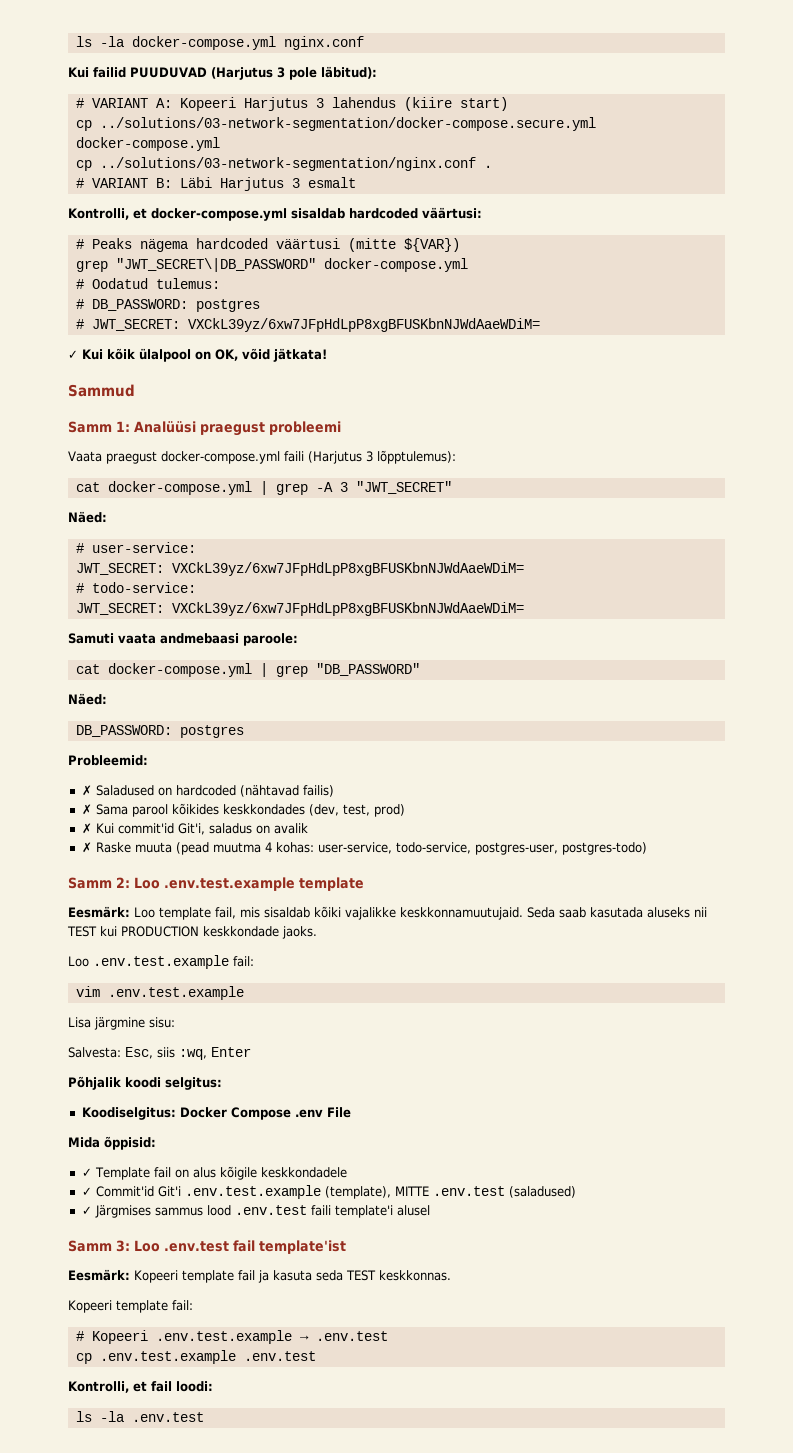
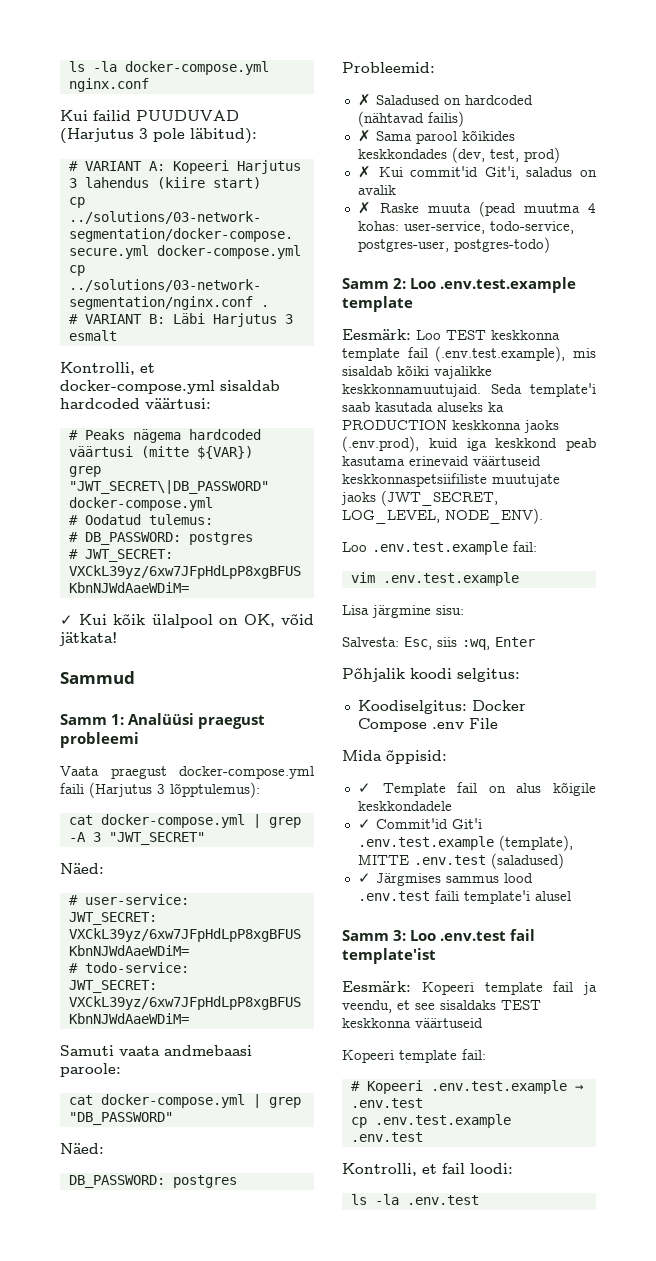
[159,907,236,920] template fail, -> [446,330,560,340] [342,346,566,362] TEST keskkonna template fail (.env.test.example),
(555, 912) none -> [530,383,596,397] template'i
[694,907,707,917] [67,926,317,939] nii TEST kui PRODUCTION keskkondade jaoks. -> [488,402,504,412] [342,420,559,433] [342,436,596,452] [342,456,541,466] [342,473,560,487] [341,490,498,506] [342,508,543,524] ka PRODUCTION keskkonna jaoks (.env.prod), kuid iga keskkond peab kasutama erinevaid väärtuseid keskkonnaspetsiifiliste muutujate jaoks (JWT_SECRET, LOG_LEVEL, NODE_ENV).
[273,1270,451,1281] kasuta seda TEST keskkonnas. -> [342,1000,541,1013] [342,1018,483,1028] veendu, et see sisaldaks TEST keskkonna väärtuseid

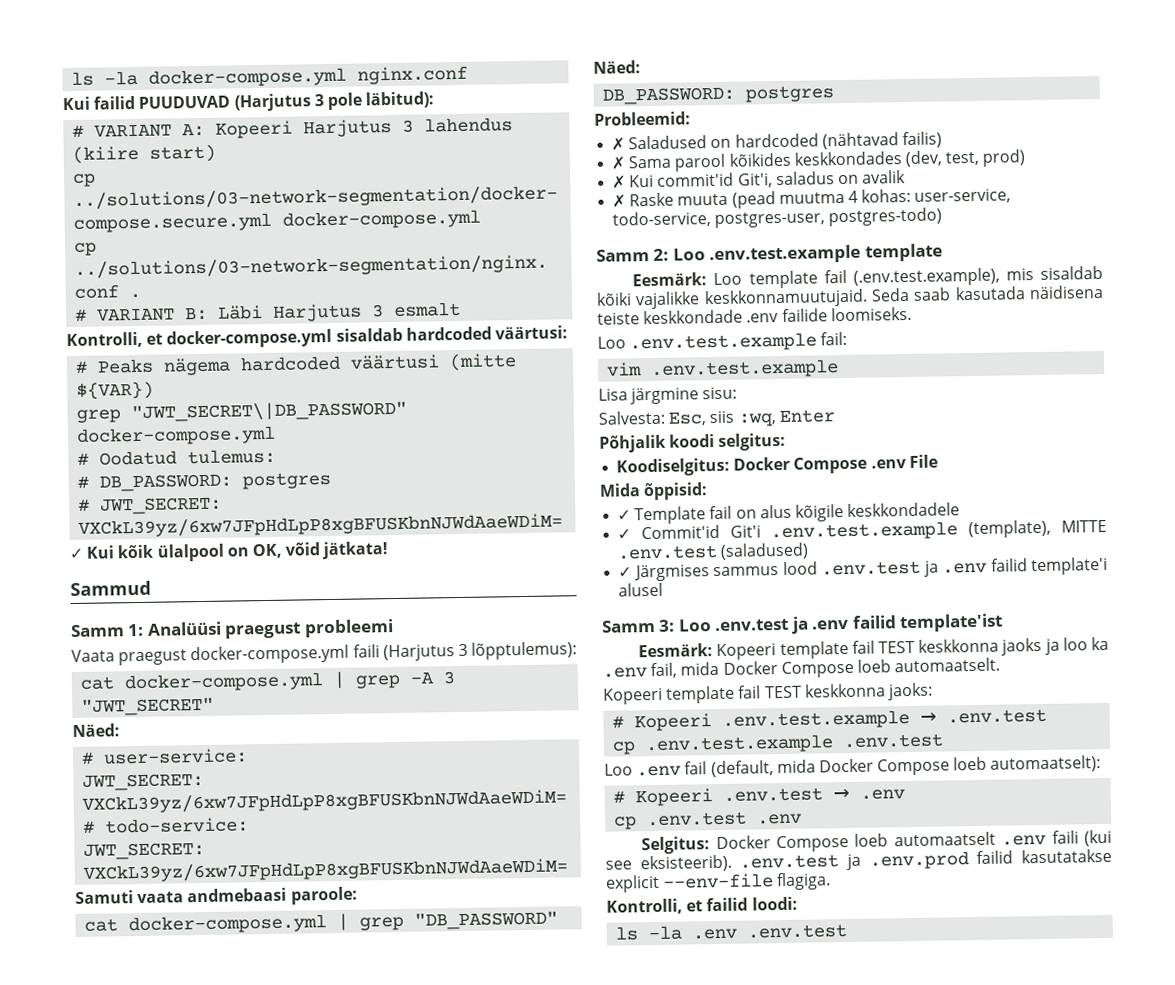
[446,330,560,340] TEST keskkonna -> (743, 279) none
[530,383,596,397] template'i -> (910, 294) none
[437,402,504,412] [342,420,559,433] [342,436,596,452] [342,456,541,466] [342,473,560,487] [341,490,498,506] [342,508,543,524] aluseks ka PRODUCTION keskkonna jaoks (.env.prod), kuid iga keskkond peab kasutama erinevaid väärtuseid keskkonnaspetsiifiliste muutujate jaoks (JWT_SECRET, LOG_LEVEL, NODE_ENV). -> [1029,284,1104,300] [597,306,912,325] näidisena teiste keskkondade .env failide loomiseks.
[434,890,459,901] faili -> [923,558,1028,577] ja .env failid
[510,929,536,941] fail -> [789,615,897,634] ja .env failid
[583,982,597,995] [342,1000,541,1013] [342,1018,483,1028] [342,1049,486,1063] ja veendu, et see sisaldaks TEST keskkonna väärtuseid // Kopeeri template fail: -> [878,636,1109,656] [602,657,1001,679] [603,682,933,705] TEST keskkonna jaoks ja loo ka .env fail, mida Docker Compose loeb automaatselt. // Kopeeri template fail TEST keskkonna jaoks:
[342,1163,465,1176] // Kontrolli, et fail -> [604,755,1102,778] [613,787,906,807] [614,811,803,830] [641,829,1112,855] [605,848,1112,873] [605,872,832,893] [606,897,749,915] // Loo .env fail (default, mida Docker Compose loeb automaatselt): // # Kopeeri .env.test → .env // cp .env.test .env // Selgitus: Docker Compose loeb automaatselt .env faili (kui see eksisteerib). .env.test ja .env.prod failid kasutatakse explicit --env-file flagiga. // Kontrolli, et failid
(399, 1199) none -> [692,928,738,940] .env

